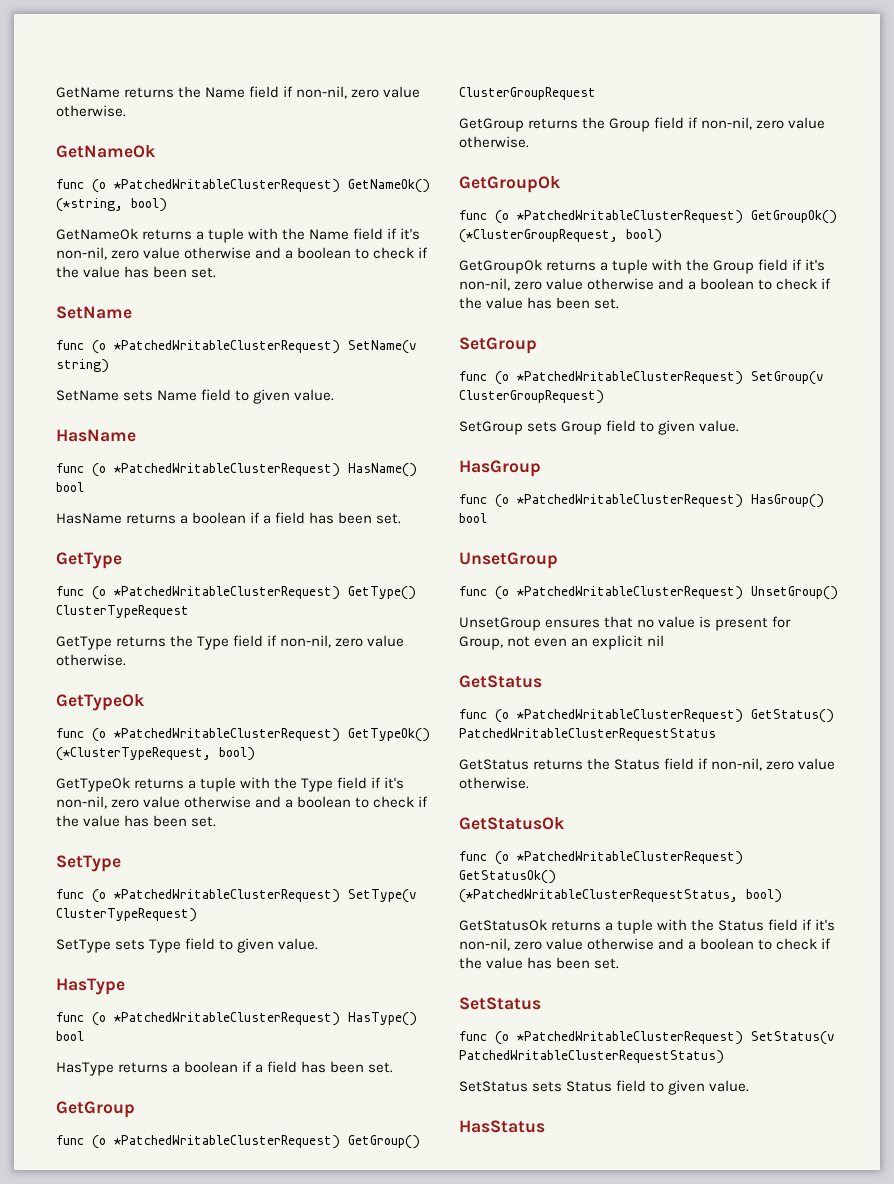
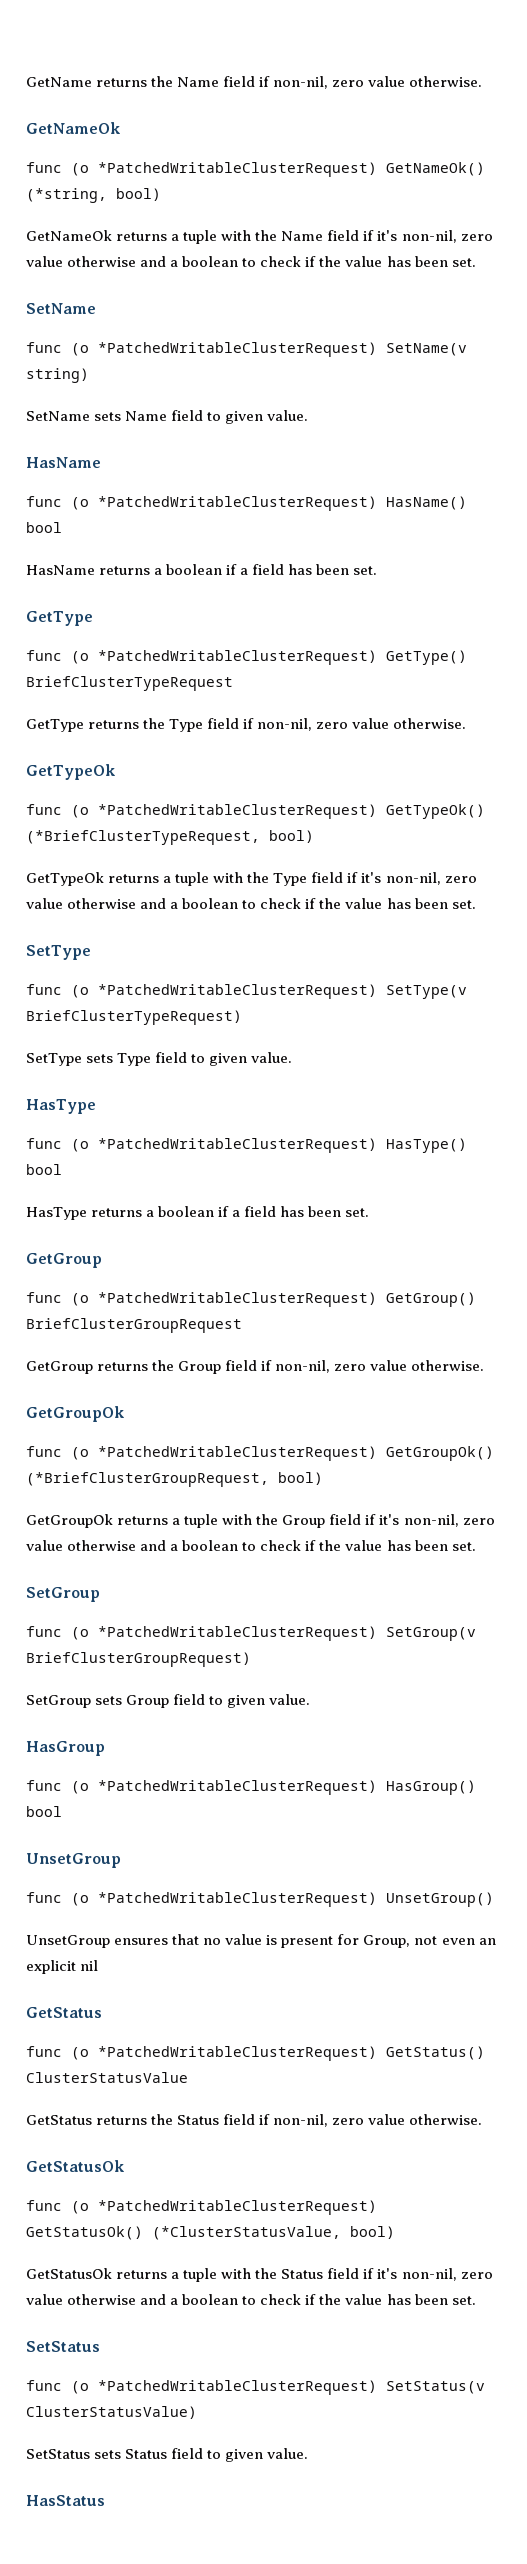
[56,605,189,618] ClusterTypeRequest -> [26,676,233,691] BriefClusterTypeRequest
[56,747,211,761] (*ClusterTypeRequest, -> [26,830,260,845] (*BriefClusterTypeRequest,
[56,908,197,922] ClusterTypeRequest) -> [26,1010,242,1025] BriefClusterTypeRequest)
[459,87,596,100] ClusterGroupRequest -> [26,1318,242,1333] BriefClusterGroupRequest
[459,229,618,243] (*ClusterGroupRequest, -> [26,1472,269,1487] (*BriefClusterGroupRequest,
[459,390,604,404] ClusterGroupRequest) -> [26,1652,251,1667] BriefClusterGroupRequest)
[459,728,716,741] PatchedWritableClusterRequestStatus -> [26,2072,188,2083] ClusterStatusValue
[459,889,738,903] (*PatchedWritableClusterRequestStatus, -> [152,2226,341,2240] (*ClusterStatusValue,
[459,1050,724,1064] PatchedWritableClusterRequestStatus) -> [26,2406,197,2419] ClusterStatusValue)

